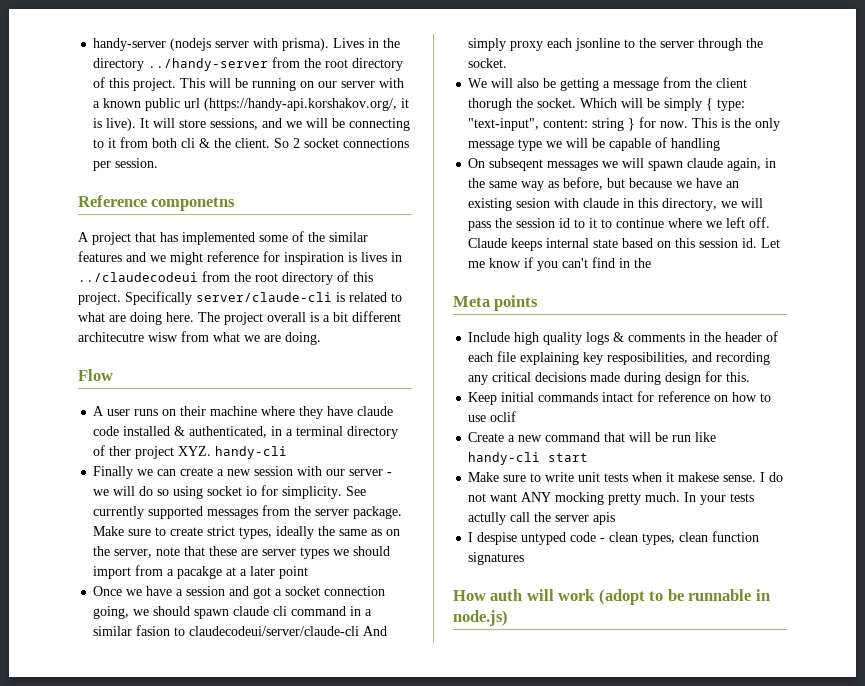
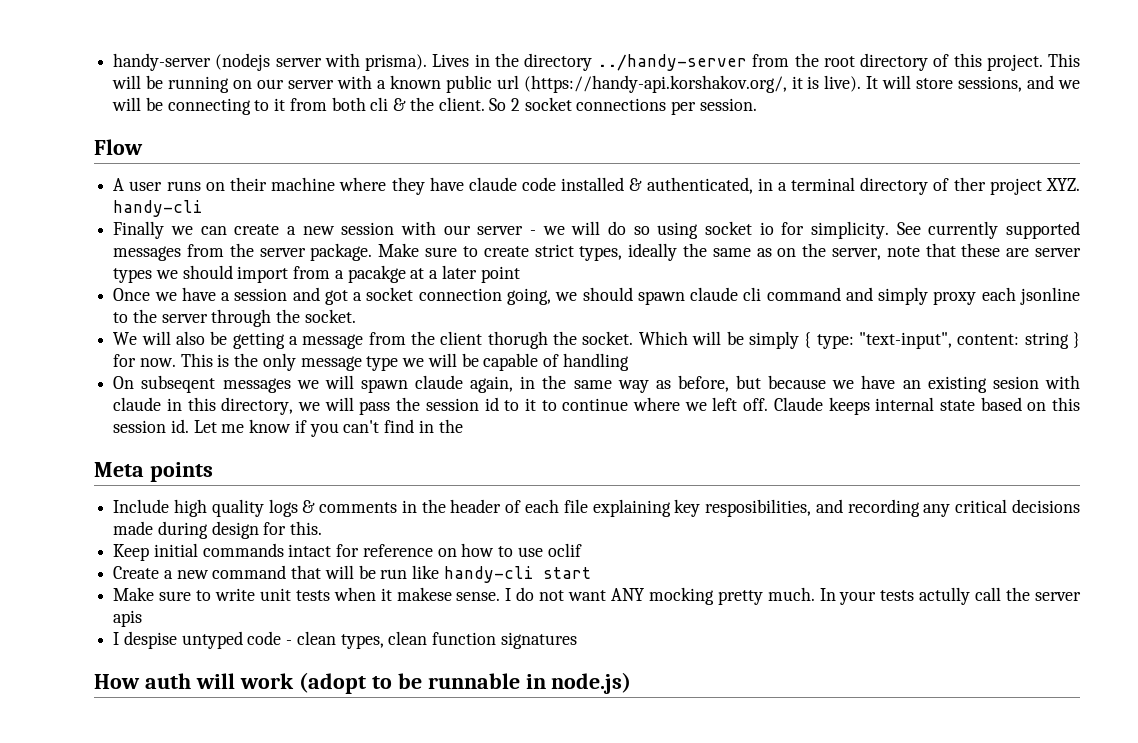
[78,195,236,211] [78,231,368,245] [78,251,402,265] [78,271,373,285] [78,291,402,305] [78,311,401,325] [78,331,321,345] // Reference componetns // A project that has implemented some of the similar features and we might reference for inspiration is lives in ../claudecodeui from the root directory of this project. Specifically server/claude-cli is related to what are doing here. The project overall is a bit different architecutre wisw from what we are doing. -> (757, 104) none
[350,606,373,616] [93,625,388,636] in a similar fasion to claudecodeui/server/claude-cli And -> [845,287,873,301] and

